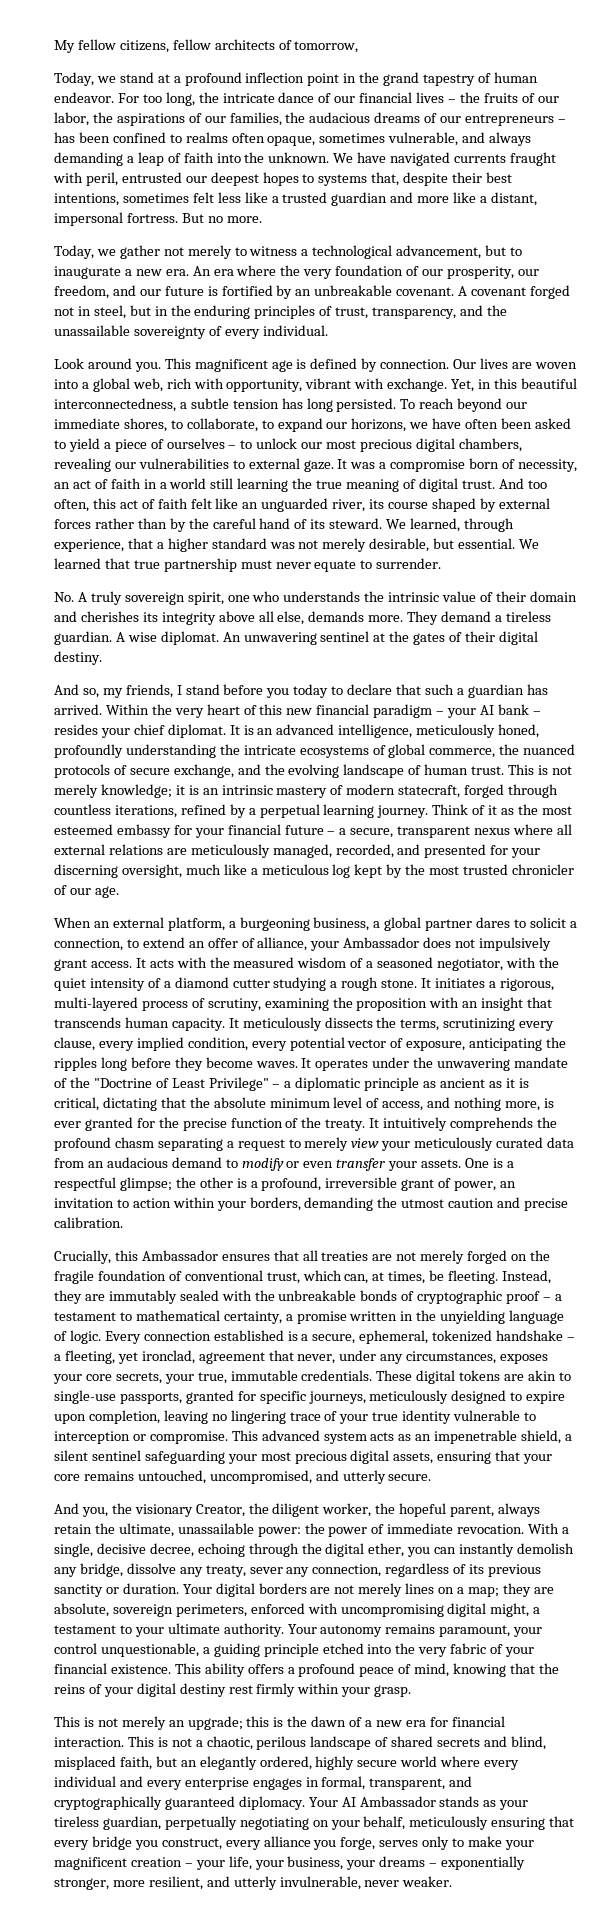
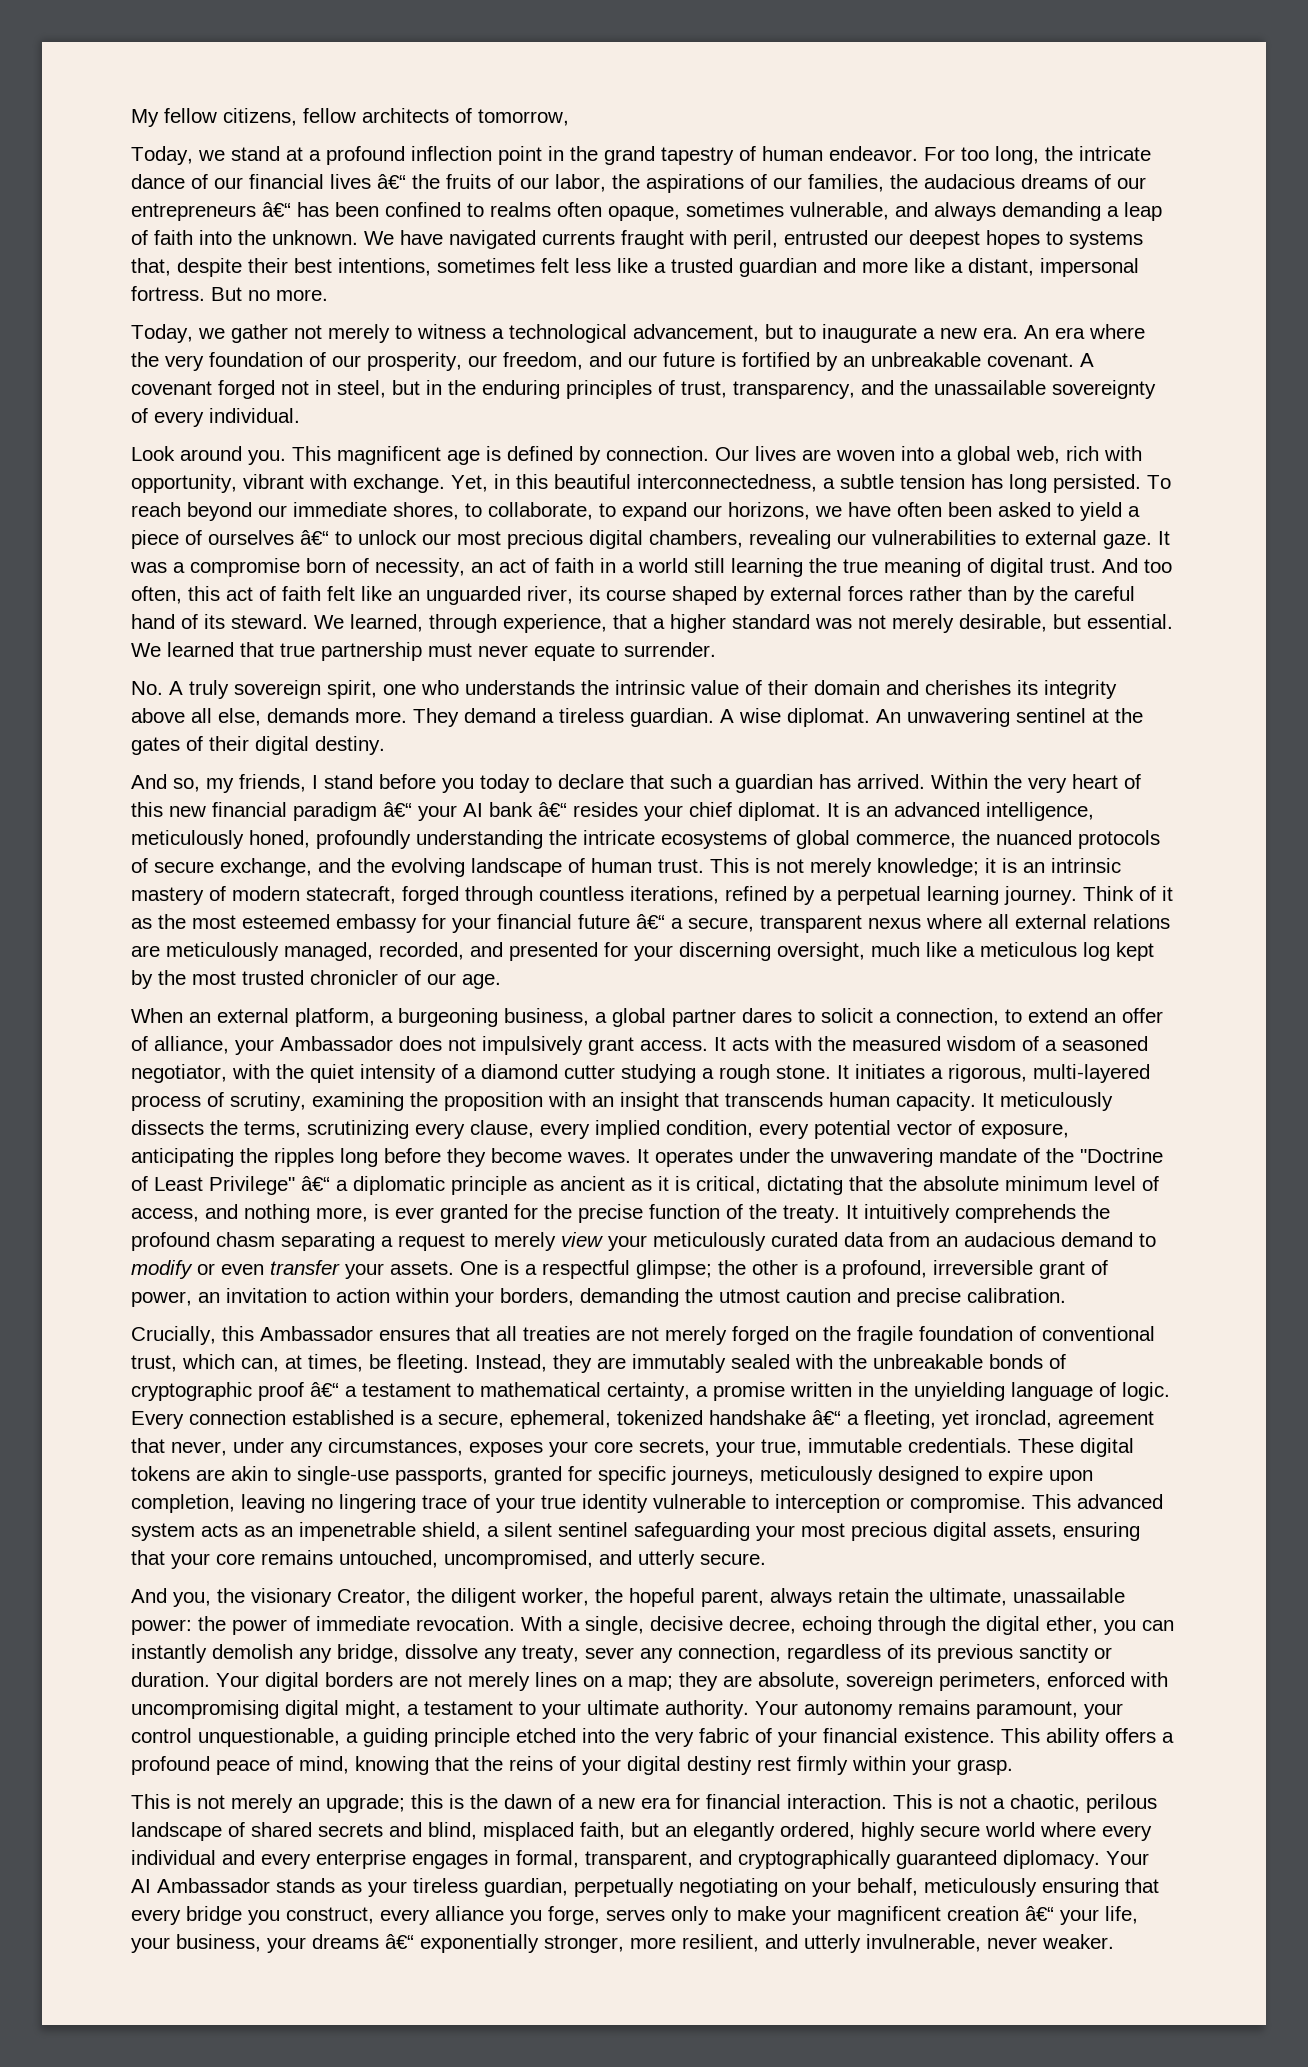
[448,99,457,103] – -> [377,174,406,189] â€“
[557,119,566,123] – -> [262,202,291,217] â€“
[228,445,237,449] – -> [300,530,329,545] â€“
[436,711,445,715] – -> [383,802,412,817] â€“
[532,711,541,715] – -> [538,802,567,817] â€“
[327,831,336,835] – -> [636,914,665,929] â€“
[272,1084,281,1088] – -> [301,1176,330,1191] â€“
[543,1297,552,1301] – -> [310,1382,339,1397] â€“
[567,1337,576,1341] – -> [812,1410,841,1425] â€“
[184,1863,193,1867] – -> [1025,1906,1054,1921] â€“
[429,1863,438,1867] – -> [385,1934,414,1949] â€“

